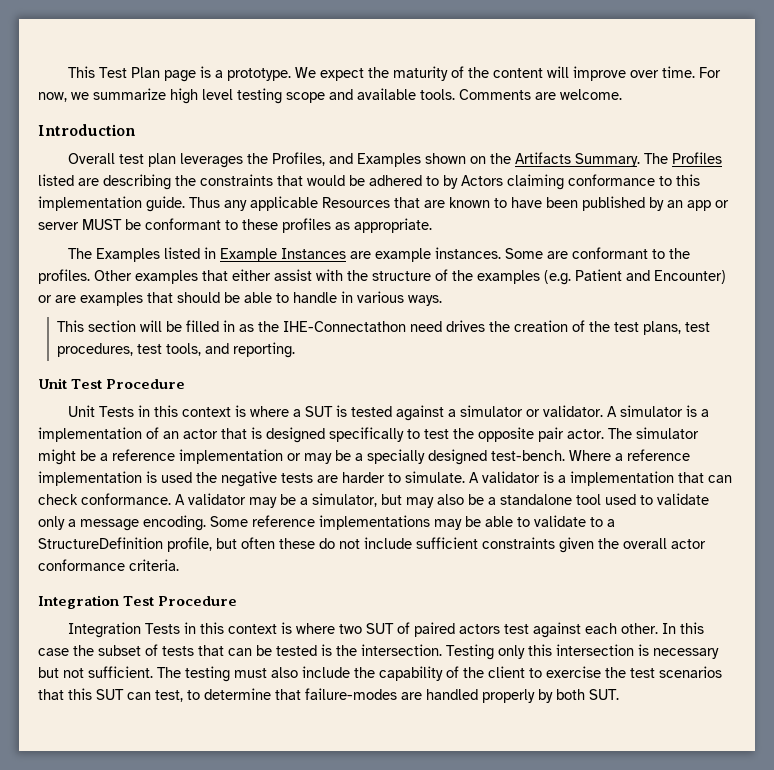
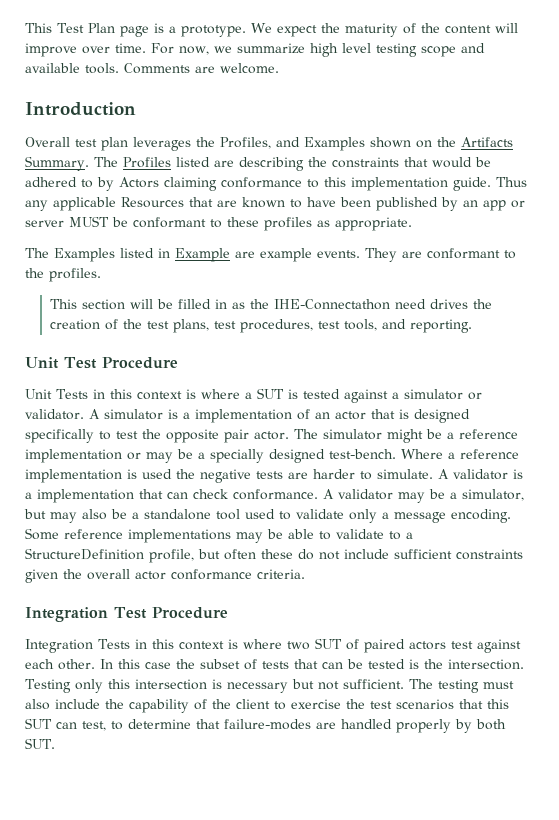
[281,248,347,259] Instances -> (230, 255) none
[435,247,544,259] instances. Some -> [317,248,397,262] events. They
[94,269,726,285] [38,291,442,306] Other examples that either assist with the structure of the examples (e.g. Patient and Encounter) or are examples that should be able to handle in various ways. -> (101, 275) none

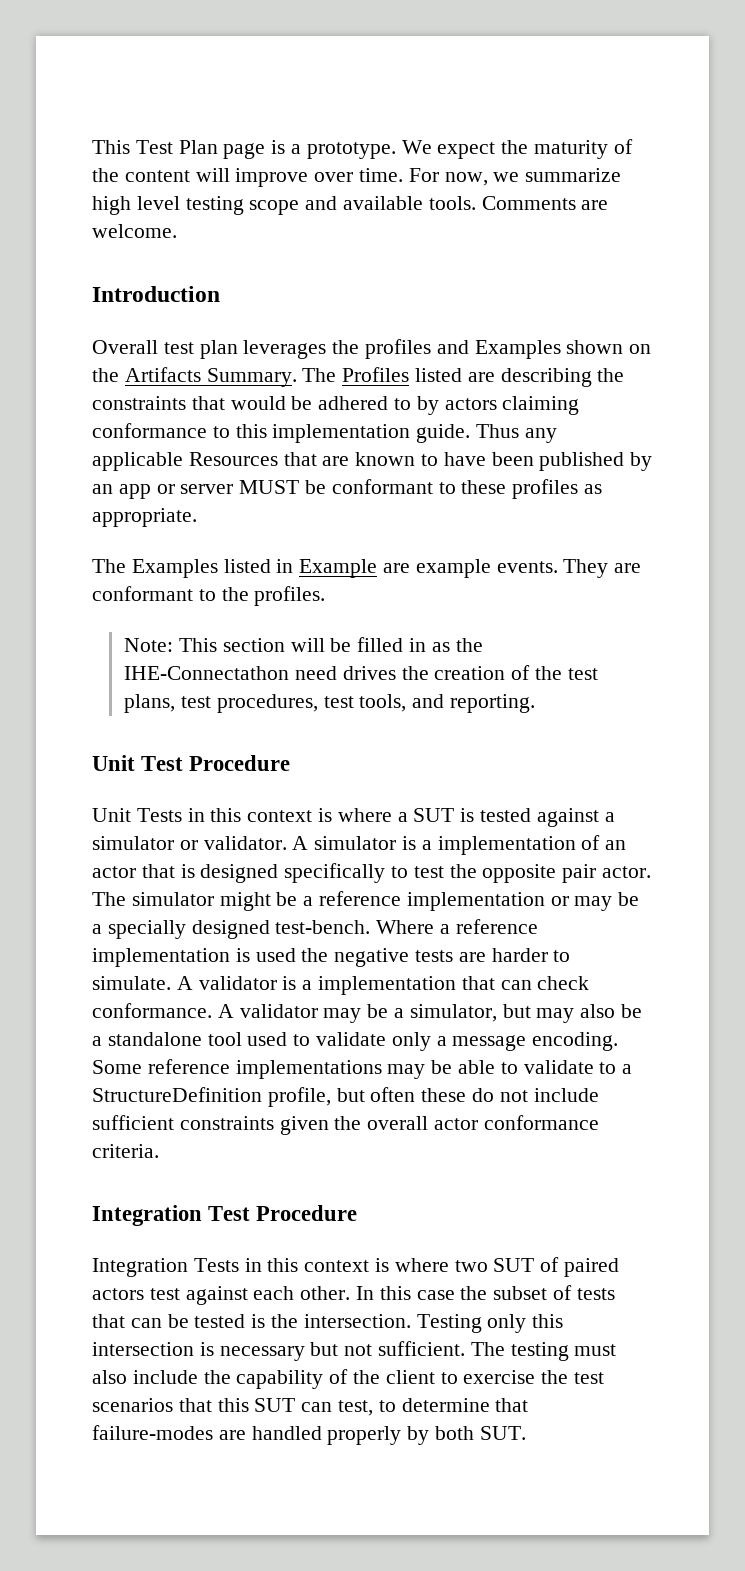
[220,137,271,149] Profiles, -> [365,339,432,359] profiles
[119,177,159,188] Actors -> [444,398,497,410] actors
(101, 275) none -> [124,638,174,652] Note:

